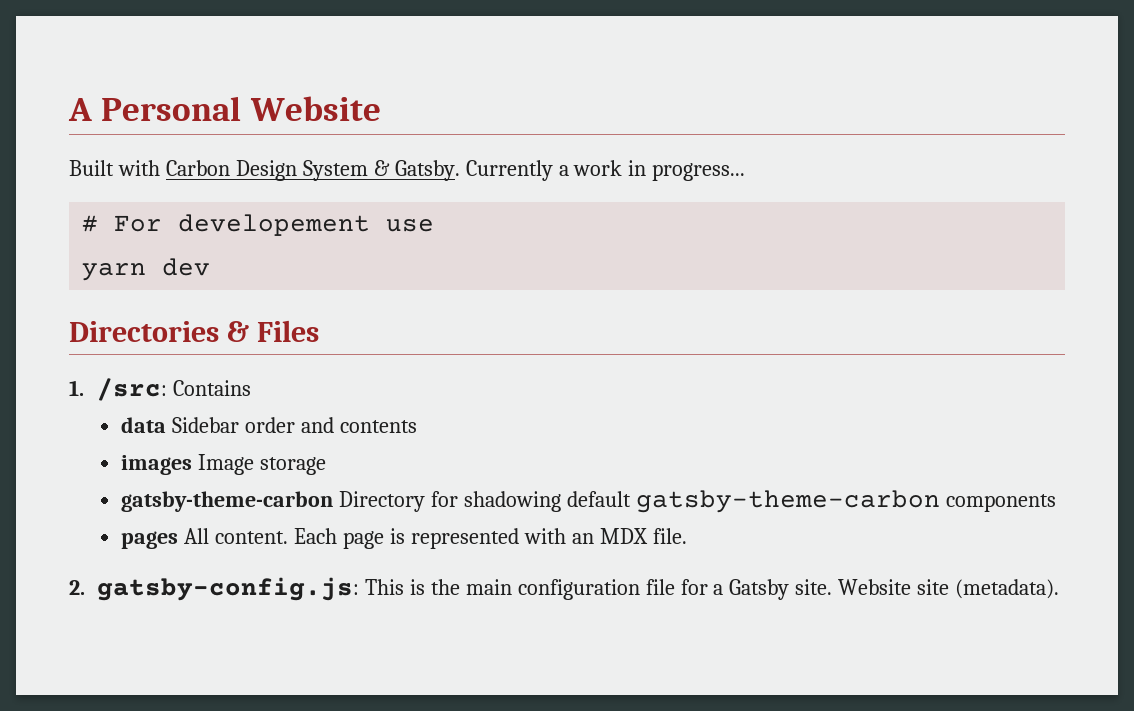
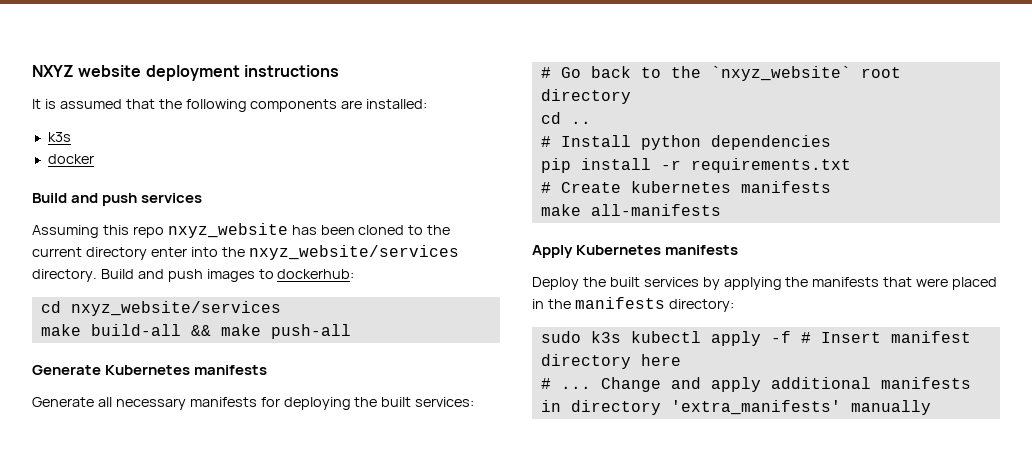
[68,96,381,121] [69,160,746,181] [82,214,435,236] [82,258,211,281] [69,320,319,342] [69,378,251,401] [121,417,417,433] [121,454,326,475] [121,490,1056,513] [121,528,687,549] [69,577,1060,601] A Personal Website // Built with Carbon Design System & Gatsby. Currently a work in progress... // # For developement use // yarn dev // Directories & Files // 1. /src: Contains // data Sidebar order and contents // images Image storage // gatsby-theme-carbon Directory for shadowing default gatsby-theme-carbon components // pages All content. Each page is represented with an MDX file. // 2. gatsby-config.js: This is the main configuration file for a Gatsby site. Website site (metadata). -> [32,65,339,81] [32,99,428,112] [47,132,71,142] [47,154,94,164] [32,193,203,206] [32,223,451,238] [32,245,459,260] [32,269,355,282] [40,301,281,316] [40,324,351,339] [32,365,268,375] [32,397,475,410] [540,66,901,81] [540,89,631,104] [540,112,591,124] [540,135,831,150] [540,158,851,173] [540,181,831,193] [540,204,721,216] [532,245,739,258] [532,277,998,290] [532,297,734,312] [540,331,971,346] [540,354,681,369] [540,377,971,392] [540,400,931,415] NXYZ website deployment instructions // It is assumed that the following components are installed: // k3s // docker // Build and push services // Assuming this repo nxyz_website has been cloned to the current directory enter into the nxyz_website/services directory. Build and push images to dockerhub: // cd nxyz_website/services // make build-all && make push-all // Generate Kubernetes manifests // Generate all necessary manifests for deploying the built services: // # Go back to the `nxyz_website` root directory // cd .. // # Install python dependencies // pip install -r requirements.txt // # Create kubernetes manifests // make all-manifests // Apply Kubernetes manifests // Deploy the built services by applying the manifests that were placed in the manifests directory: // sudo k3s kubectl apply -f # Insert manifest directory here // # ... Change and apply additional manifests in directory 'extra_manifests' manually

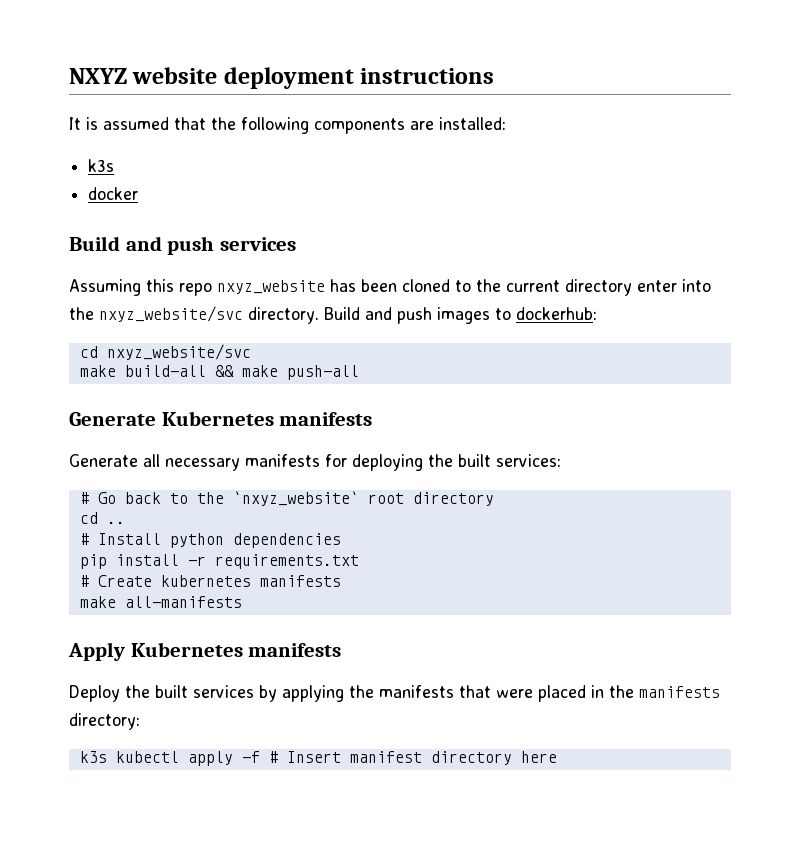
[248,245,459,260] nxyz_website/services -> [99,306,243,322] nxyz_website/svc
[70,301,281,316] nxyz_website/services -> [106,344,251,360] nxyz_website/svc
[540,331,581,343] sudo -> (140, 721) none
[540,377,971,392] [540,400,931,415] // # ... Change and apply additional manifests in directory 'extra_manifests' manually -> (557, 757) none

